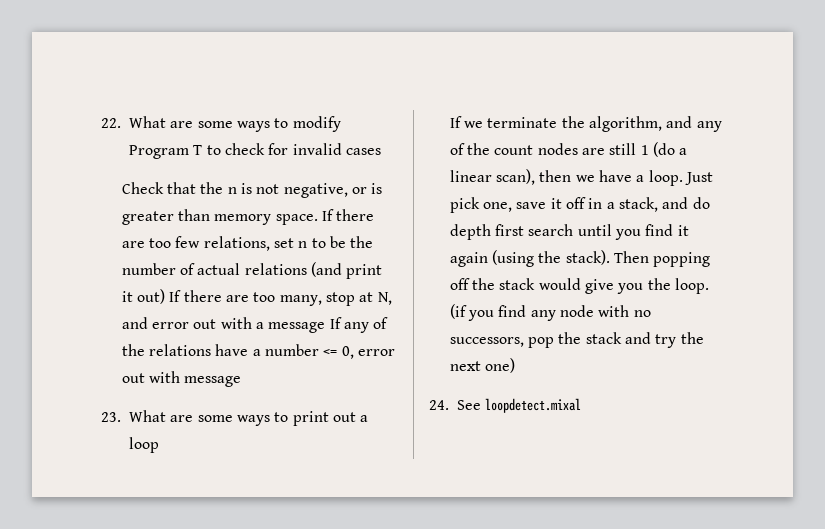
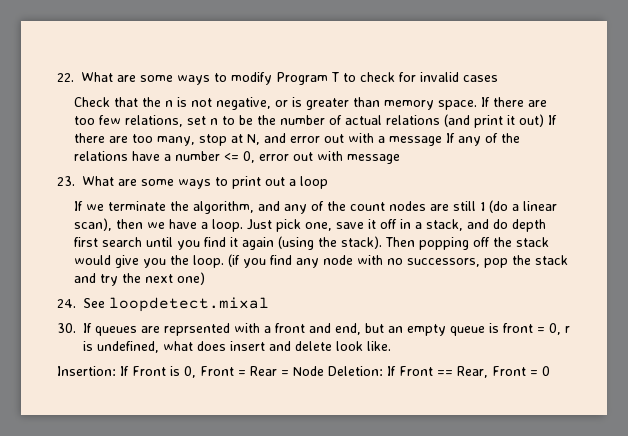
(582, 405) none -> [57,323,570,336] [83,341,391,353] [57,366,550,378] // 30. If queues are reprsented with a front and end, but an empty queue is front = 0, r is undefined, what does insert and delete look like. // Insertion: If Front is 0, Front = Rear = Node Deletion: If Front == Rear, Front = 0

